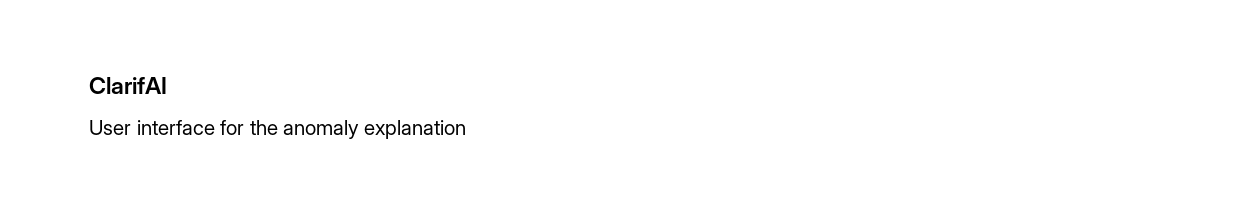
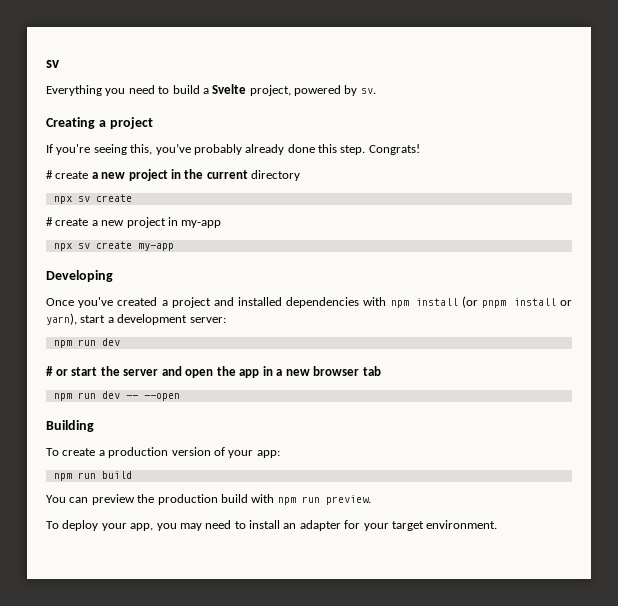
[89,77,167,94] [89,120,466,139] ClarifAI // User interface for the anomaly explanation -> [46,60,60,68] [46,84,376,96] [46,117,153,129] [46,143,420,155] [46,169,300,181] [53,194,132,204] [46,217,222,228] [53,241,174,251] [46,270,113,282] [46,296,573,308] [46,313,226,325] [53,338,120,348] [46,366,381,378] [53,391,180,401] [46,420,94,432] [46,447,280,458] [53,471,132,481] [46,494,371,505] [46,520,498,531] sv // Everything you need to build a Svelte project, powered by sv. // Creating a project // If you're seeing this, you’ve probably already done this step. Congrats! // # create a new project in the current directory // npx sv create // # create a new project in my-app // npx sv create my-app // Developing // Once you've created a project and installed dependencies with npm install (or pnpm install or yarn), start a development server: // npm run dev // # or start the server and open the app in a new browser tab // npm run dev -- --open // Building // To create a production version of your app: // npm run build // You can preview the production build with npm run preview. // To deploy your app, you may need to install an adapter for your target environment.

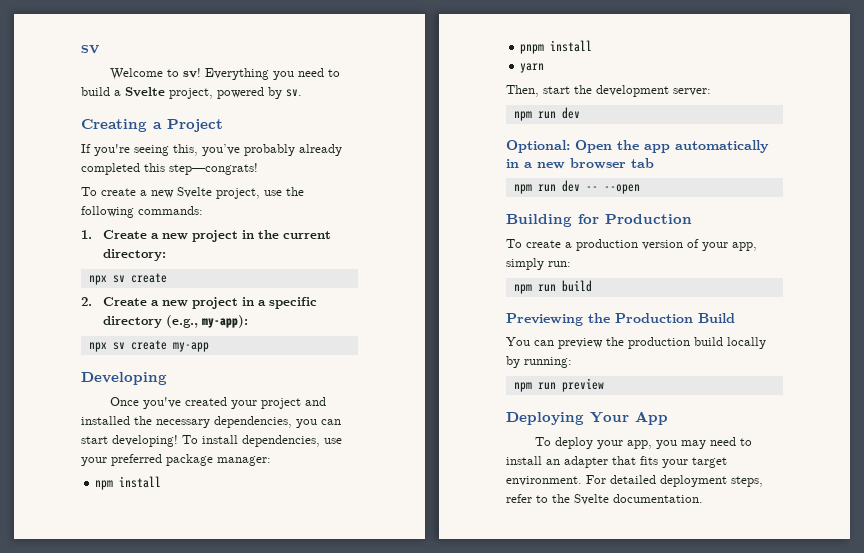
(60, 64) none -> [109,68,201,80] Welcome to sv!
[109,117,153,129] project -> [167,119,223,132] Project
[287,144,420,155] [46,170,89,179] done this step. Congrats! // # create -> [81,163,258,175] [81,187,304,199] [81,206,203,218] [81,230,147,239] completed this step—congrats! // To create a new Svelte project, use the following commands: // 1. Create
[251,170,300,181] directory -> [102,249,166,261] directory:
[46,217,222,228] # create a new project in my-app -> [81,297,317,309] [102,315,248,328] 2. Create a new project in a specific directory (e.g., my-app):
[161,300,168,306] a -> [230,400,257,409] your
[286,297,387,308] dependencies with -> [134,416,341,428] [81,435,342,447] [81,454,271,466] the necessary dependencies, you can start developing! To install dependencies, use your preferred package manager: //
[462,296,479,308] (or -> (162, 482) //
[560,300,573,306] [46,313,114,325] or yarn), start a -> [520,63,545,73] [506,85,592,97] // yarn // Then, start the
[46,366,214,378] # or start the server and open -> [506,140,612,153] Optional: Open
(260, 373) none -> [675,140,769,153] automatically
(94, 426) none -> [578,214,692,224] for Production
[256,450,280,458] app: -> [732,242,757,251] [506,258,571,270] app, simply run:
(132, 475) none -> [506,313,735,326] // Previewing the Production Build
[251,494,371,505] with npm run preview. -> [727,337,766,349] [506,356,572,368] [513,378,604,392] [506,411,668,425] locally by running: // npm run preview // Deploying Your App
[344,520,361,529] for -> [612,456,658,465] that fits
(498, 524) none -> [586,475,763,487] [506,494,703,505] For detailed deployment steps, refer to the Svelte documentation.

